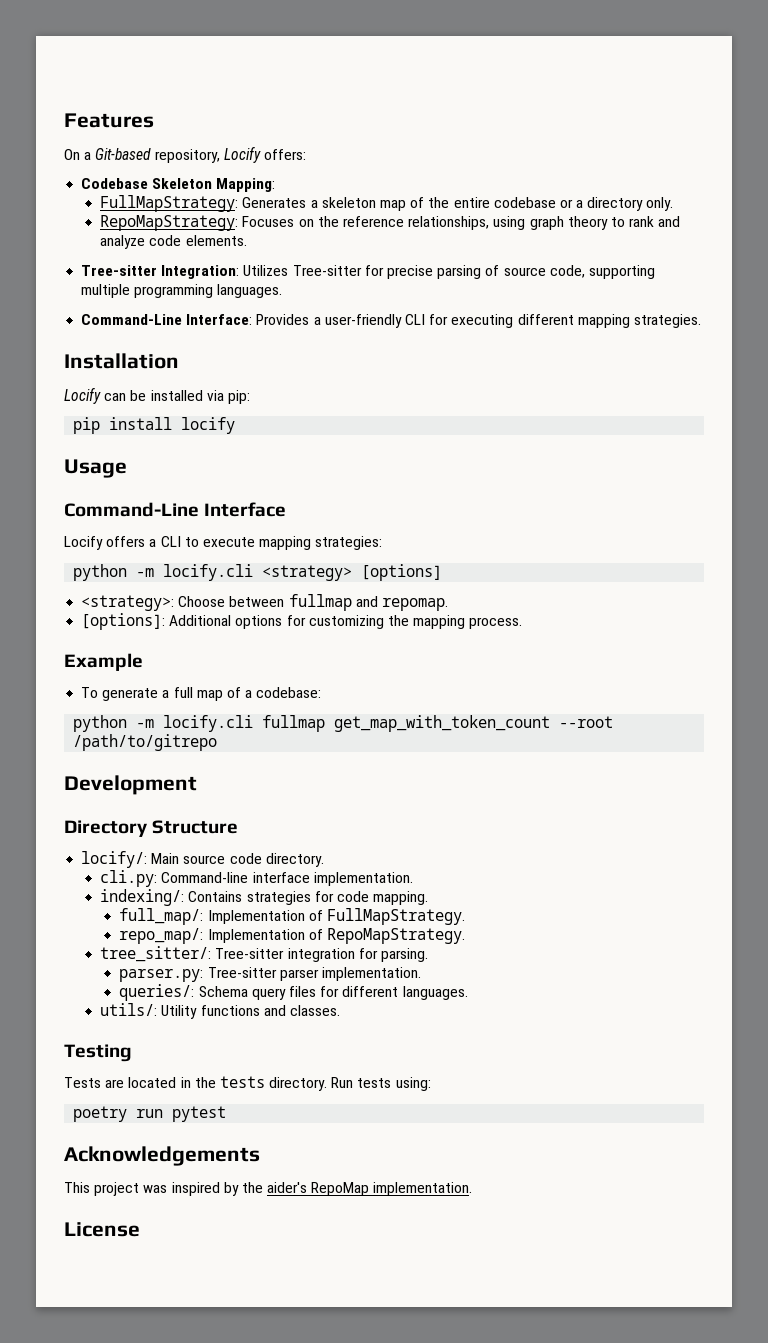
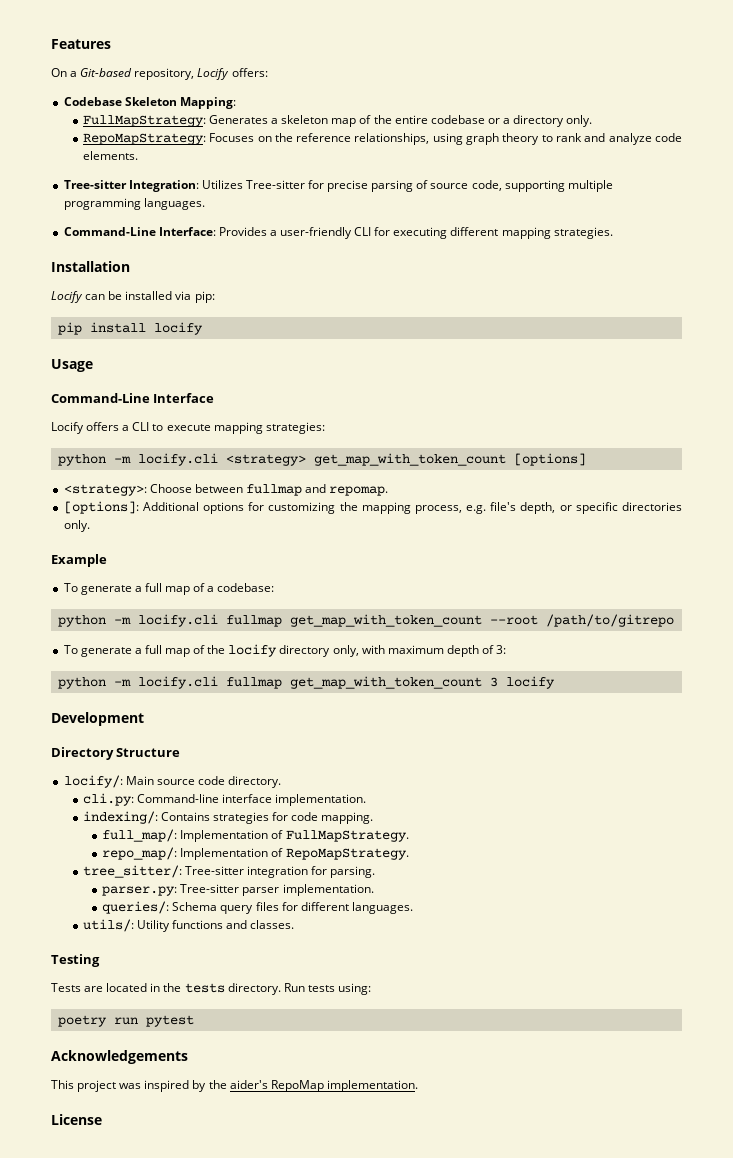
(353, 573) none -> [313,453,506,466] get_map_with_token_count
[469,617,523,629] process. -> [414,502,682,514] [63,520,90,532] process, e.g. file's depth, or specific directories only.
(218, 742) none -> [63,644,507,657] [57,676,555,689] // To generate a full map of the locify directory only, with maximum depth of 3: // python -m locify.cli fullmap get_map_with_token_count 3 locify

